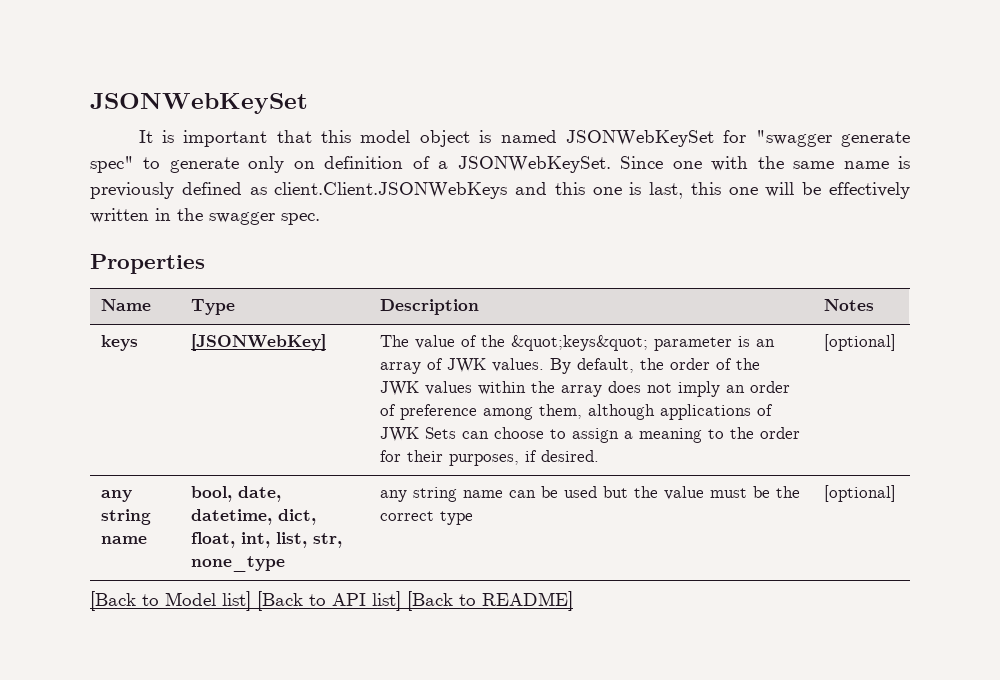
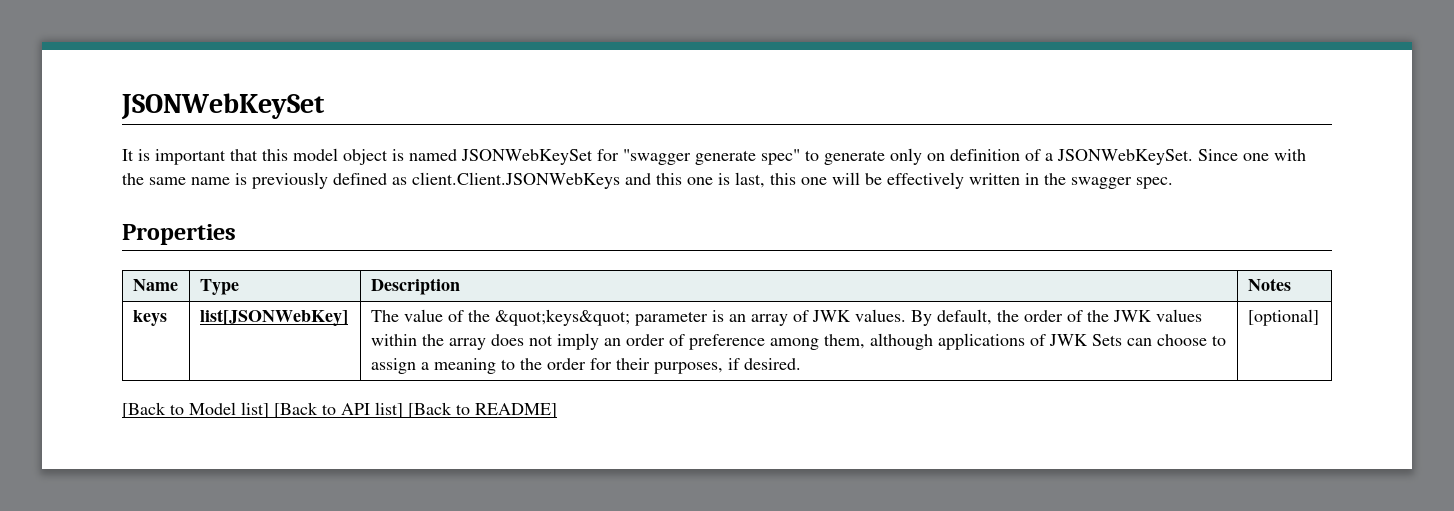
[191,334,327,351] [JSONWebKey] -> [199,309,348,326] list[JSONWebKey]
[101,490,133,502] [101,509,152,525] [101,536,148,544] [191,486,282,502] [191,509,317,525] [191,532,343,548] [191,556,286,572] [380,486,801,502] [380,511,474,525] [824,485,897,502] // any string name | bool, date, datetime, dict, float, int, list, str, none_type | any string name can be used but the value must be the correct type | [optional] -> (1319, 317) none

